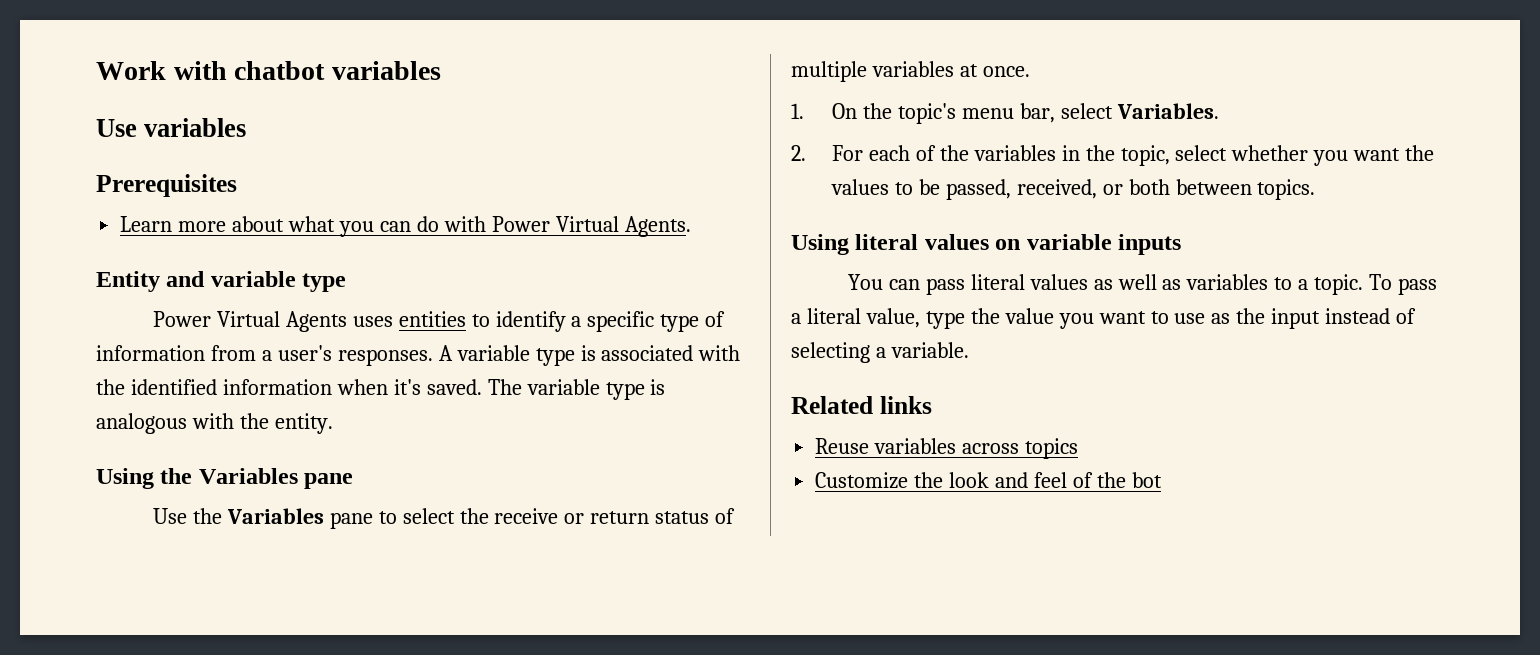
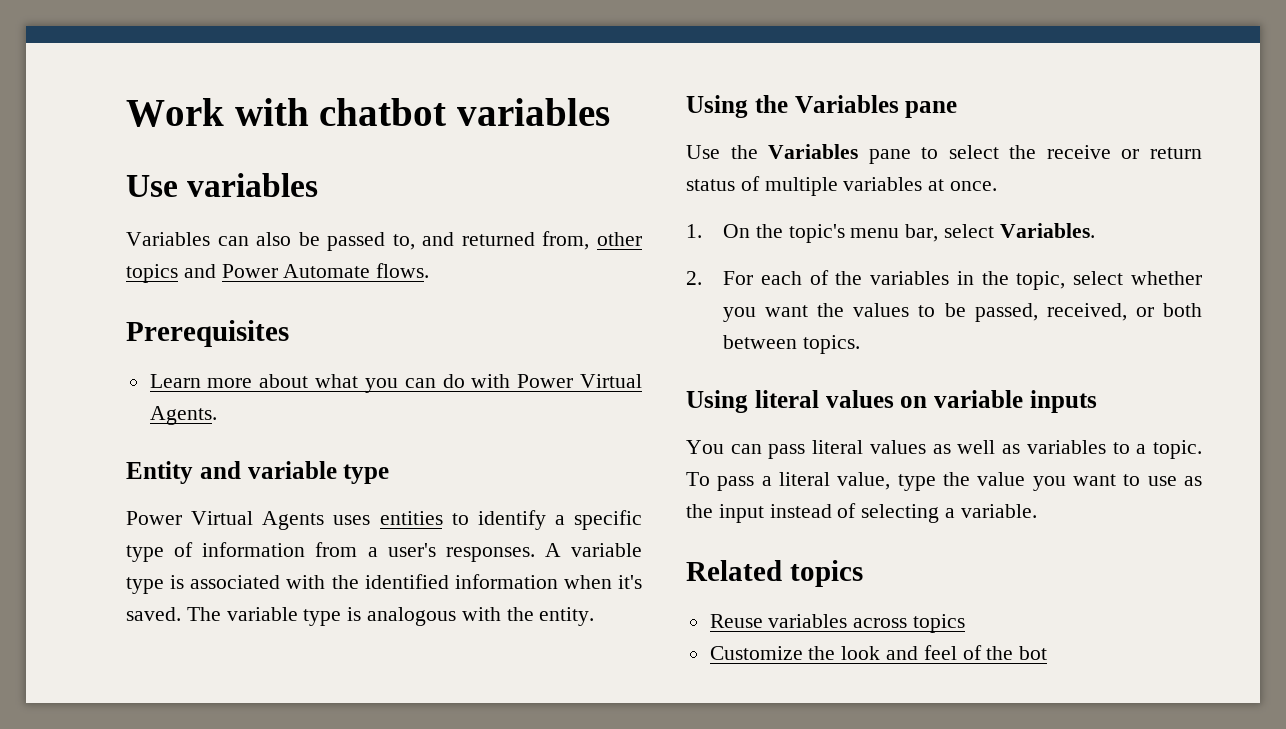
(247, 127) none -> [126,231,642,251] [126,263,430,283] // Variables can also be passed to, and returned from, other topics and Power Automate flows.
[879,396,932,414] links -> [789,560,863,587] topics

